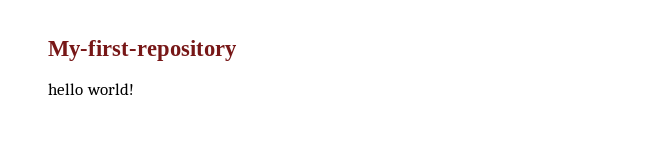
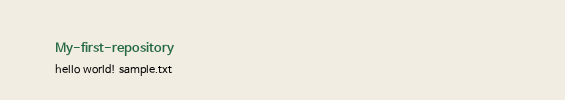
(134, 89) none -> [118,65,172,76] sample.txt

